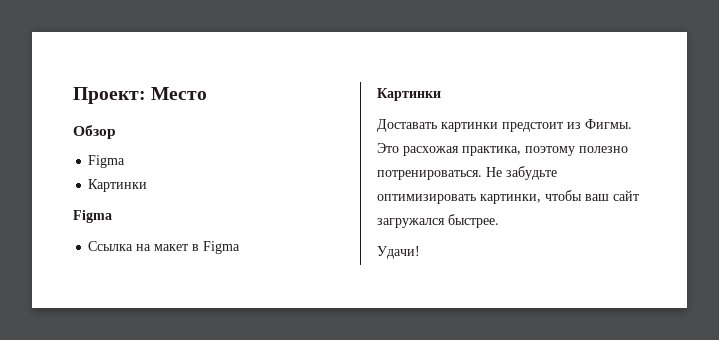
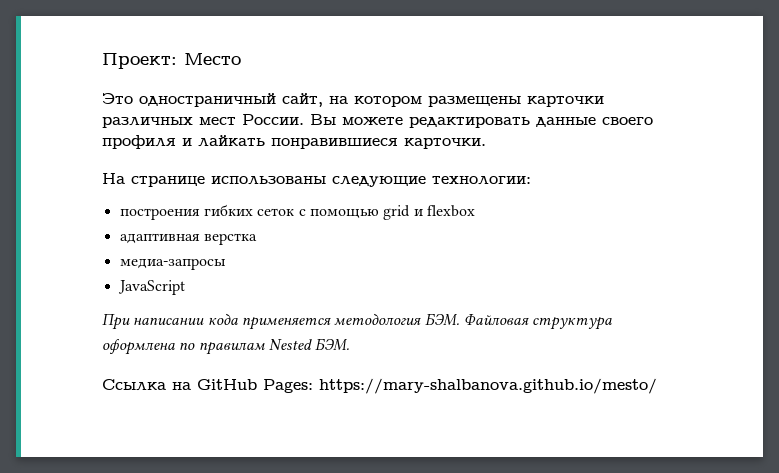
[73,125,116,139] [88,155,126,168] [88,179,148,192] [73,210,112,223] [88,241,241,254] [377,88,441,101] [377,119,632,132] [377,143,628,156] [377,166,557,180] [377,190,639,204] [377,214,499,228] [377,246,420,259] Обзор // Figma // Картинки // Figma // Ссылка на макет в Figma // Картинки // Доставать картинки предстоит из Фигмы. Это расхожая практика, поэтому полезно потренироваться. Не забудьте оптимизировать картинки, чтобы ваш сайт загружался быстрее. // Удачи! -> [102,93,604,107] [102,114,653,128] [102,135,486,149] [102,173,531,187] [119,204,475,220] [119,233,257,245] [119,258,226,270] [117,280,185,295] [102,313,613,330] [102,338,351,355] [102,378,657,394] Это одностраничный сайт, на котором размещены карточки различных мест России. Вы можете редактировать данные своего профиля и лайкать понравившиеся карточки. // На странице использованы следующие технологии: // построения гибких сеток с помощью grid и flexbox // адаптивная верстка // медиа-запросы // JavaScript // При написании кода применяется методология БЭМ. Файловая структура оформлена по правилам Nested БЭМ. // Ссылка на GitHub Pages: https://mary-shalbanova.github.io/mesto/

